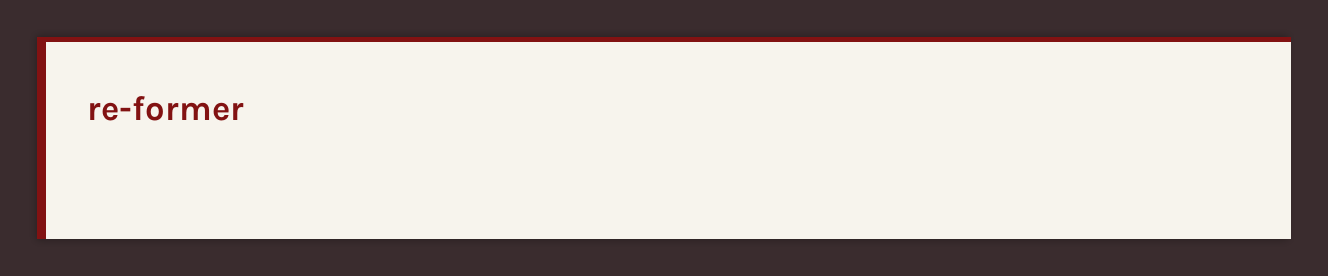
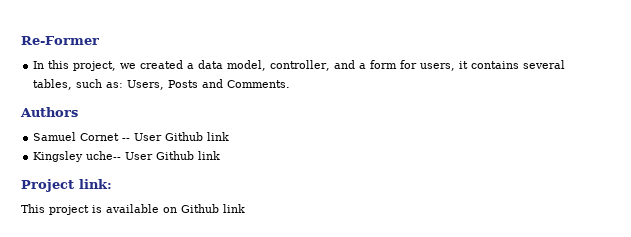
[87,96,244,121] re-former -> [21,36,99,45] [33,60,566,71] [33,79,291,90] [20,107,78,117] [33,132,230,141] [33,151,221,162] [21,179,112,192] [21,204,245,215] Re-Former // In this project, we created a data model, controller, and a form for users, it contains several tables, such as: Users, Posts and Comments. // Authors // Samuel Cornet -- User Github link // Kingsley uche-- User Github link // Project link: // This project is available on Github link

